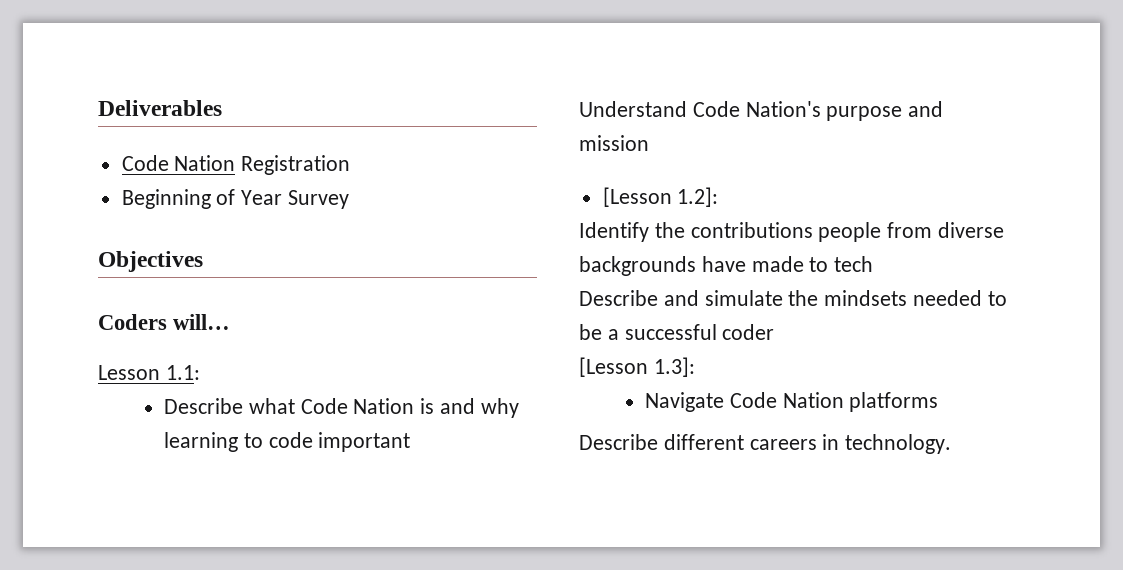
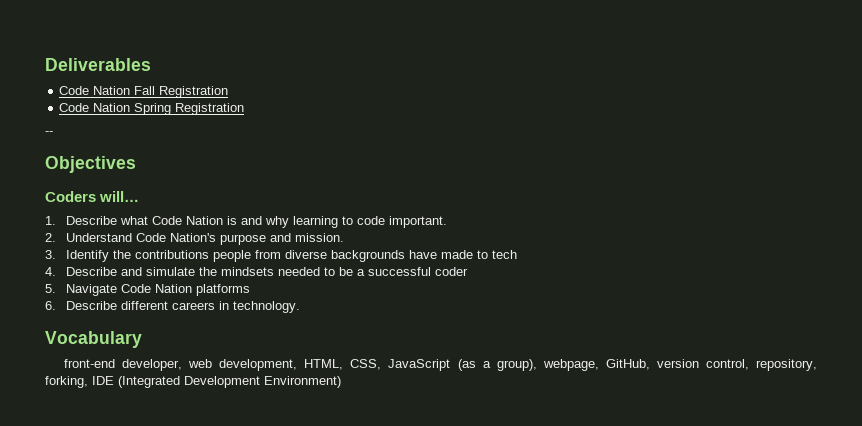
[241,155,351,175] [121,189,350,209] Registration // Beginning of Year Survey -> [134,86,229,98] [59,103,245,115] [45,131,53,135] Fall Registration // Code Nation Spring Registration // --
[98,365,200,380] Lesson 1.1: // -> [45,216,56,225] 1.
[318,432,411,452] important // -> [388,216,447,228] [45,233,56,242] important. // 2.
[579,135,649,151] [602,187,719,207] mission // [Lesson 1.2]: // -> [294,233,344,242] [45,250,56,259] mission. // 3.
(874, 264) none -> [45,267,56,276] 4.
[579,357,695,377] [Lesson 1.3]: // -> [45,284,56,293] 5.
(939, 402) none -> [45,301,56,310] 6.
(952, 444) none -> [45,331,142,348] [64,359,817,371] [45,376,341,388] // Vocabulary // front-end developer, web development, HTML, CSS, JavaScript (as a group), webpage, GitHub, version control, repository, forking, IDE (Integrated Development Environment)

